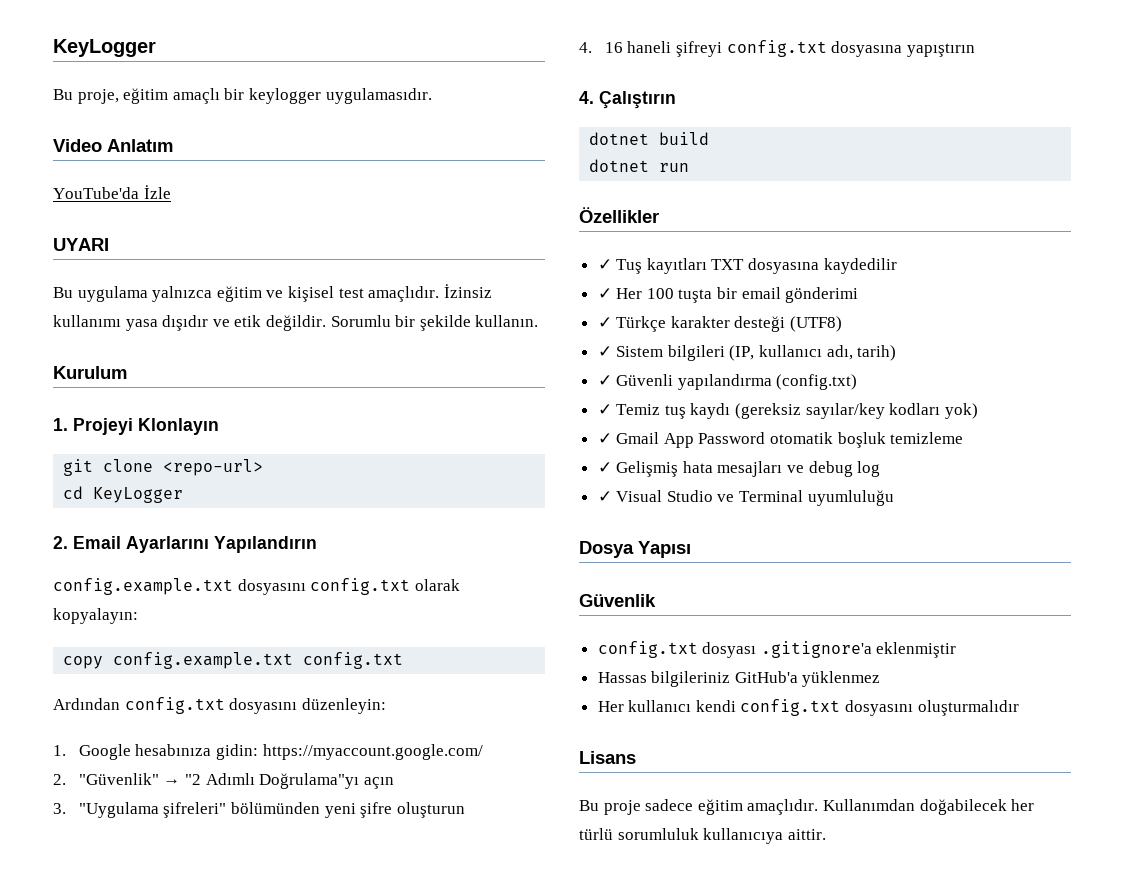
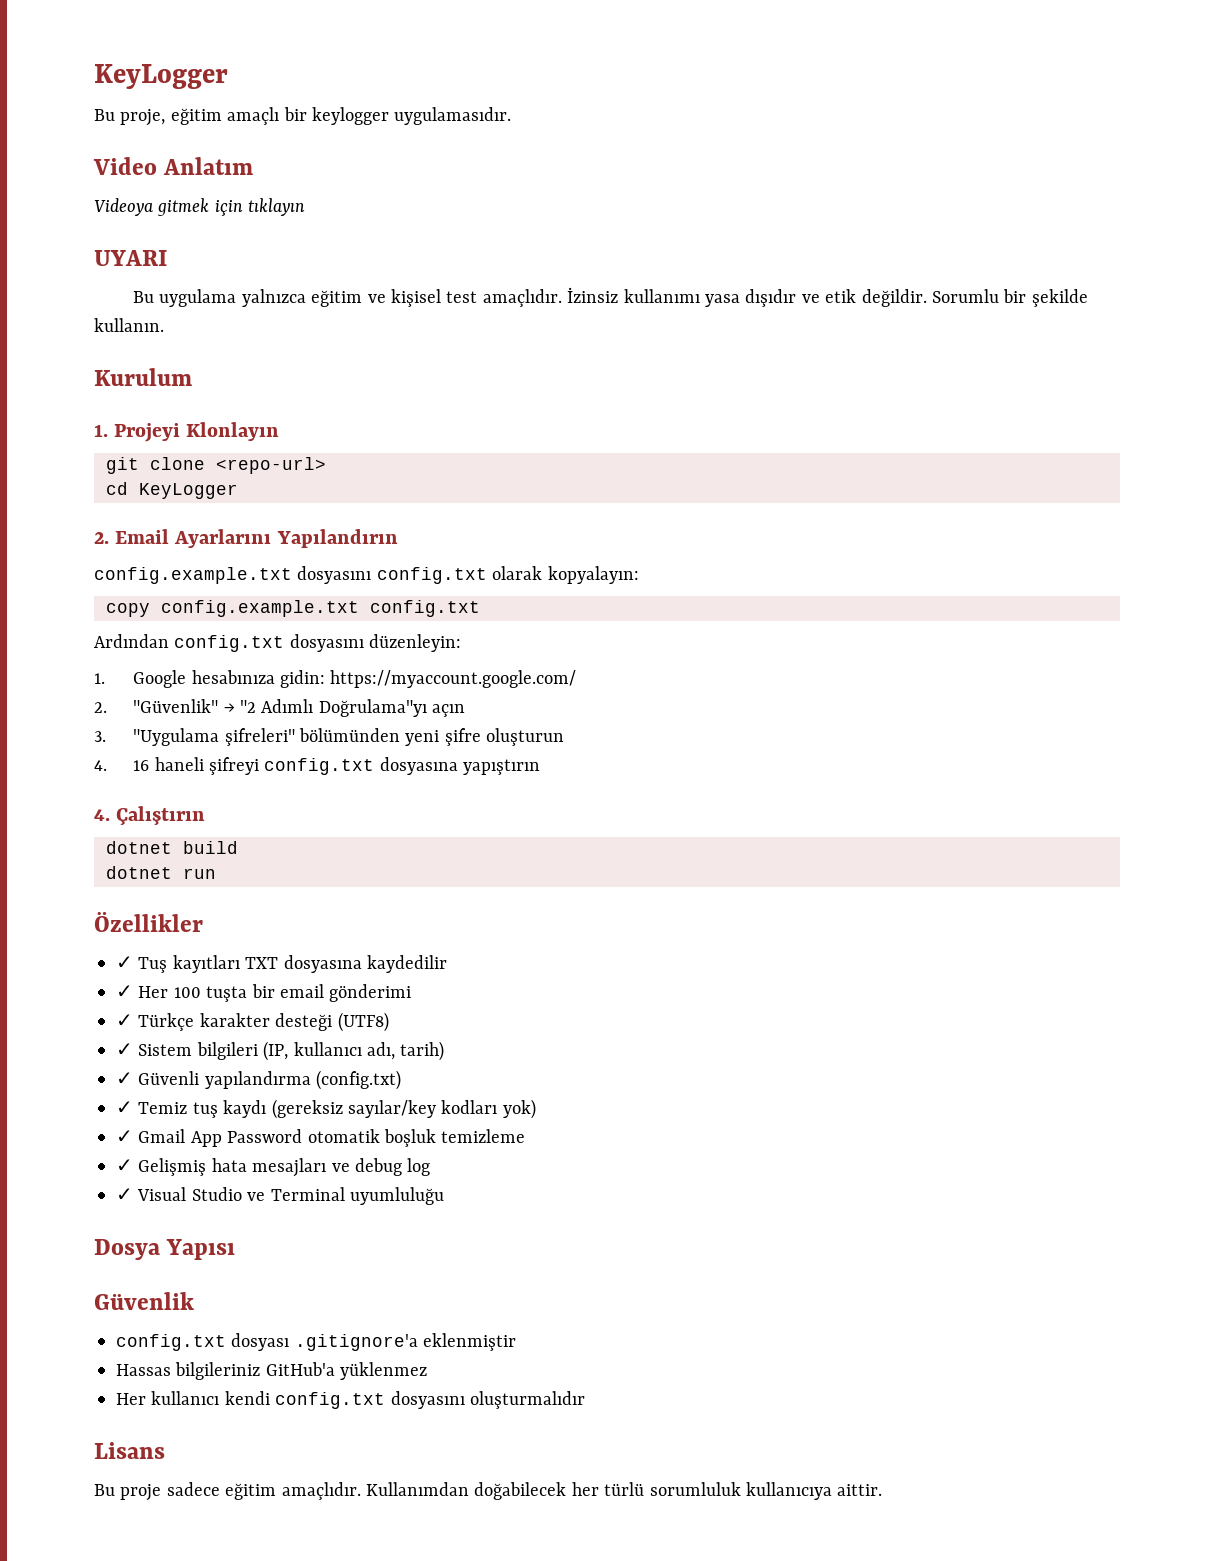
[53,185,171,199] YouTube'da İzle -> [94,198,306,216] Videoya gitmek için tıklayın

